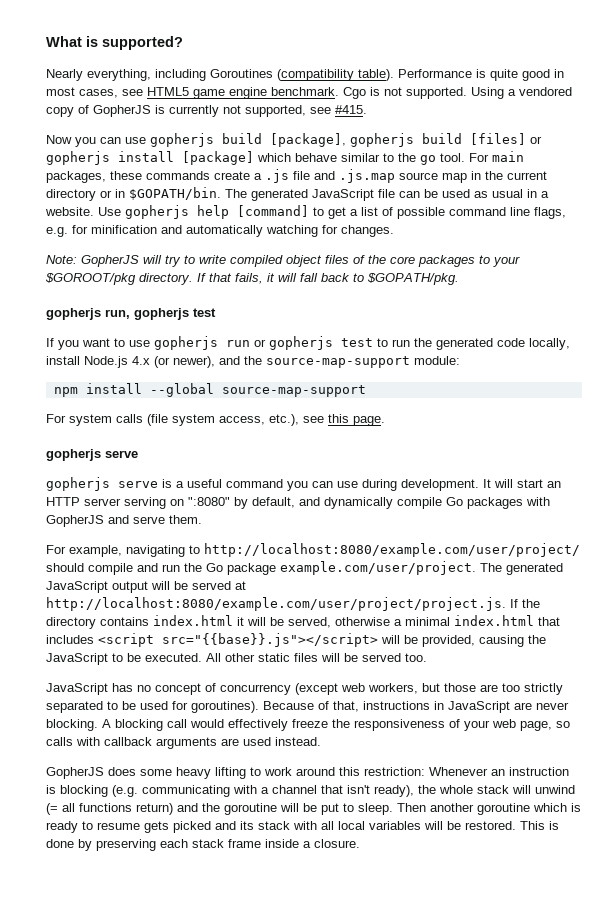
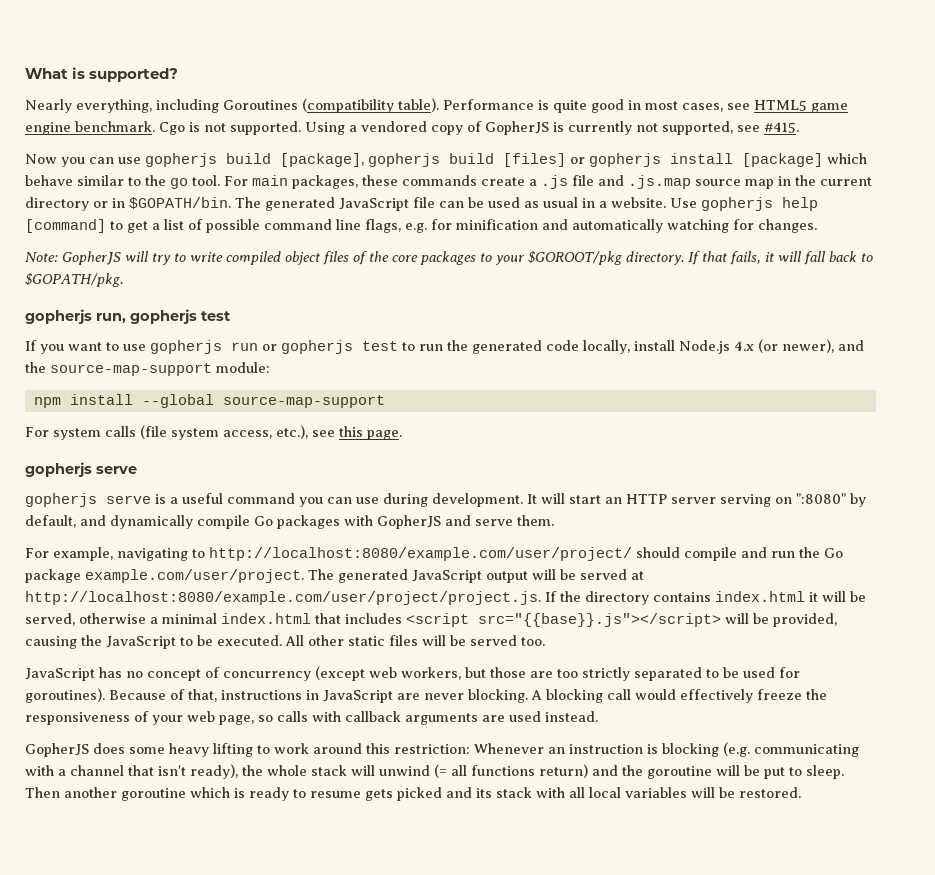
[520,821,559,830] [46,839,360,851] This is done by preserving each stack frame inside a closure. -> (801, 792) none

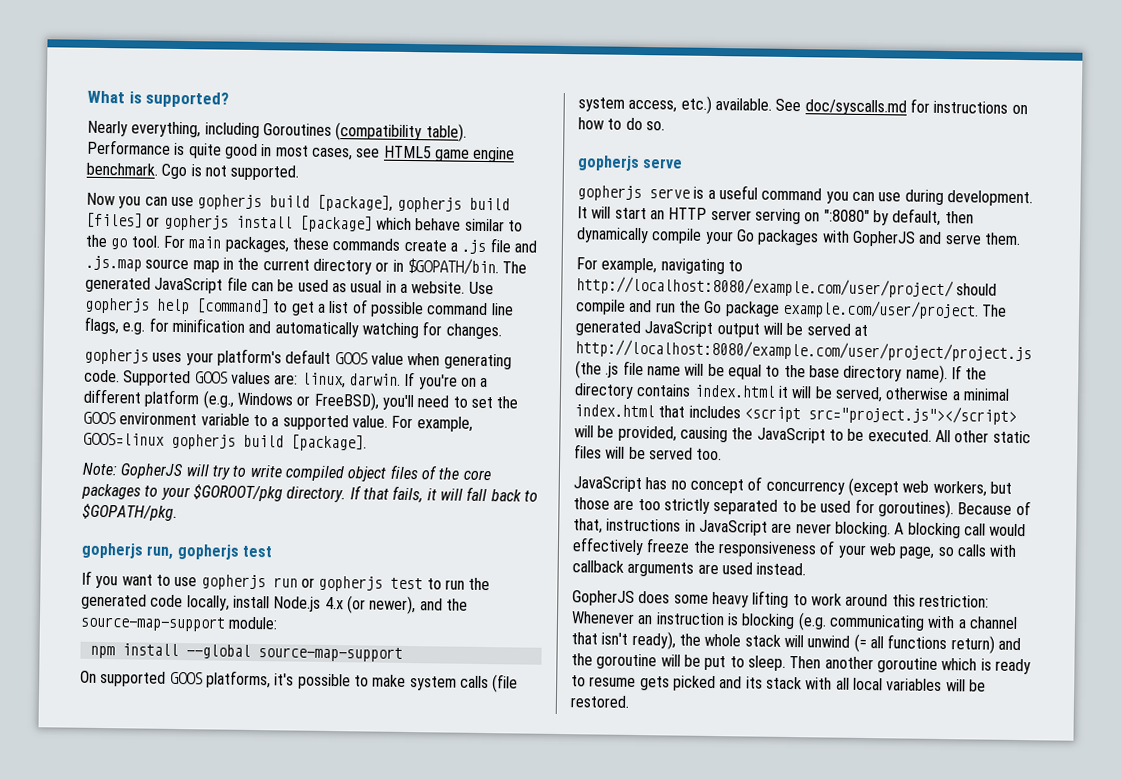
[305,121,799,135] Using a vendored copy of GopherJS is currently not supported, see #415. -> (300, 172) none
(817, 226) none -> [84,348,512,370] [84,369,489,390] [83,388,519,411] [83,411,473,432] [83,432,367,452] // gopherjs uses your platform's default GOOS value when generating code. Supported GOOS values are: linux, darwin. If you're on a different platform (e.g., Windows or FreeBSD), you'll need to set the GOOS environment variable to a supported value. For example, GOOS=linux gopherjs build [package].
[25,427,49,437] For -> [80,670,407,690] On supported GOOS platforms, it's possible to make
[276,425,402,440] etc.), see this page. -> [680,95,1028,116] [578,117,665,131] etc.) available. See doc/syscalls.md for instructions on how to do so.
[80,515,106,526] and -> [944,211,974,224] then
(250, 522) none -> [704,230,734,245] your
[25,591,541,605] http://localhost:8080/example.com/user/project/project.js. -> [575,339,1032,363] [575,360,948,384] http://localhost:8080/example.com/user/project/project.js (the .js file name will be equal to the base directory name).
[478,613,721,627] src="{{base}}.js"></script> -> [807,405,1017,425] src="project.js"></script>

